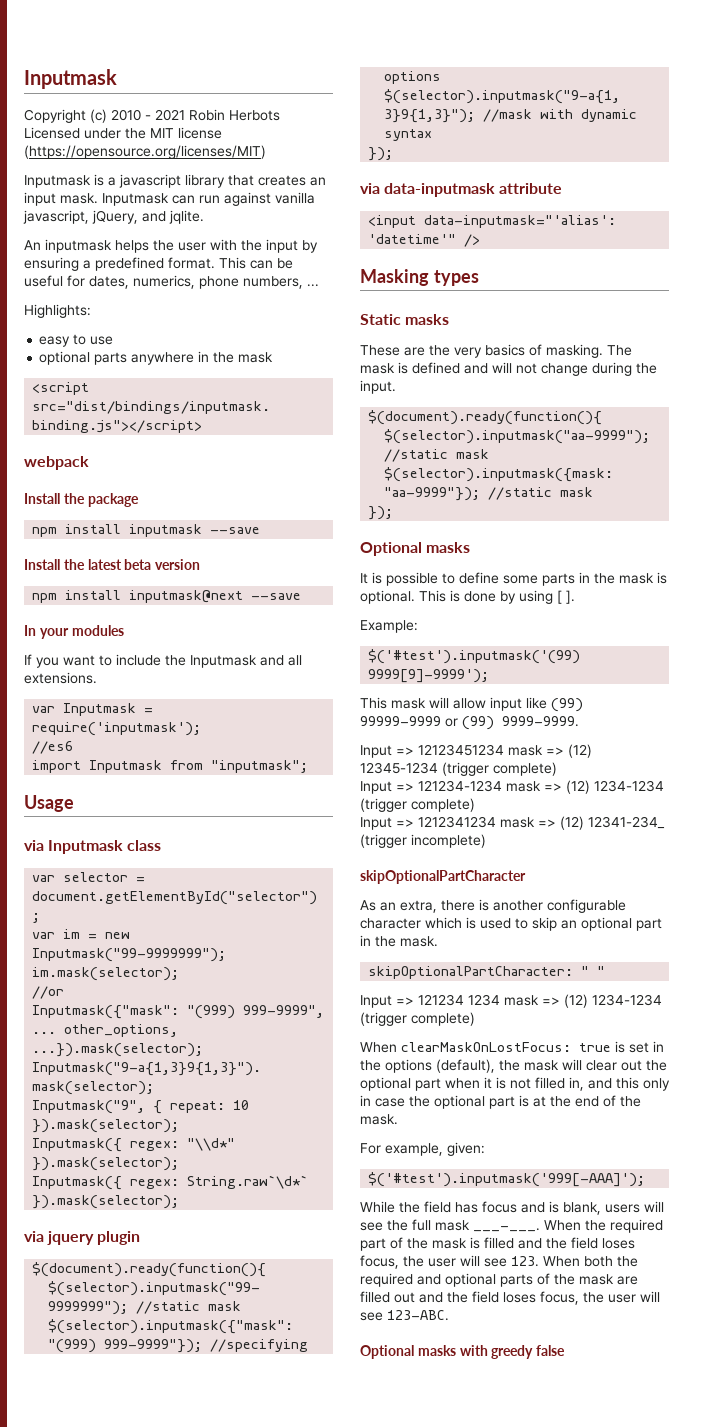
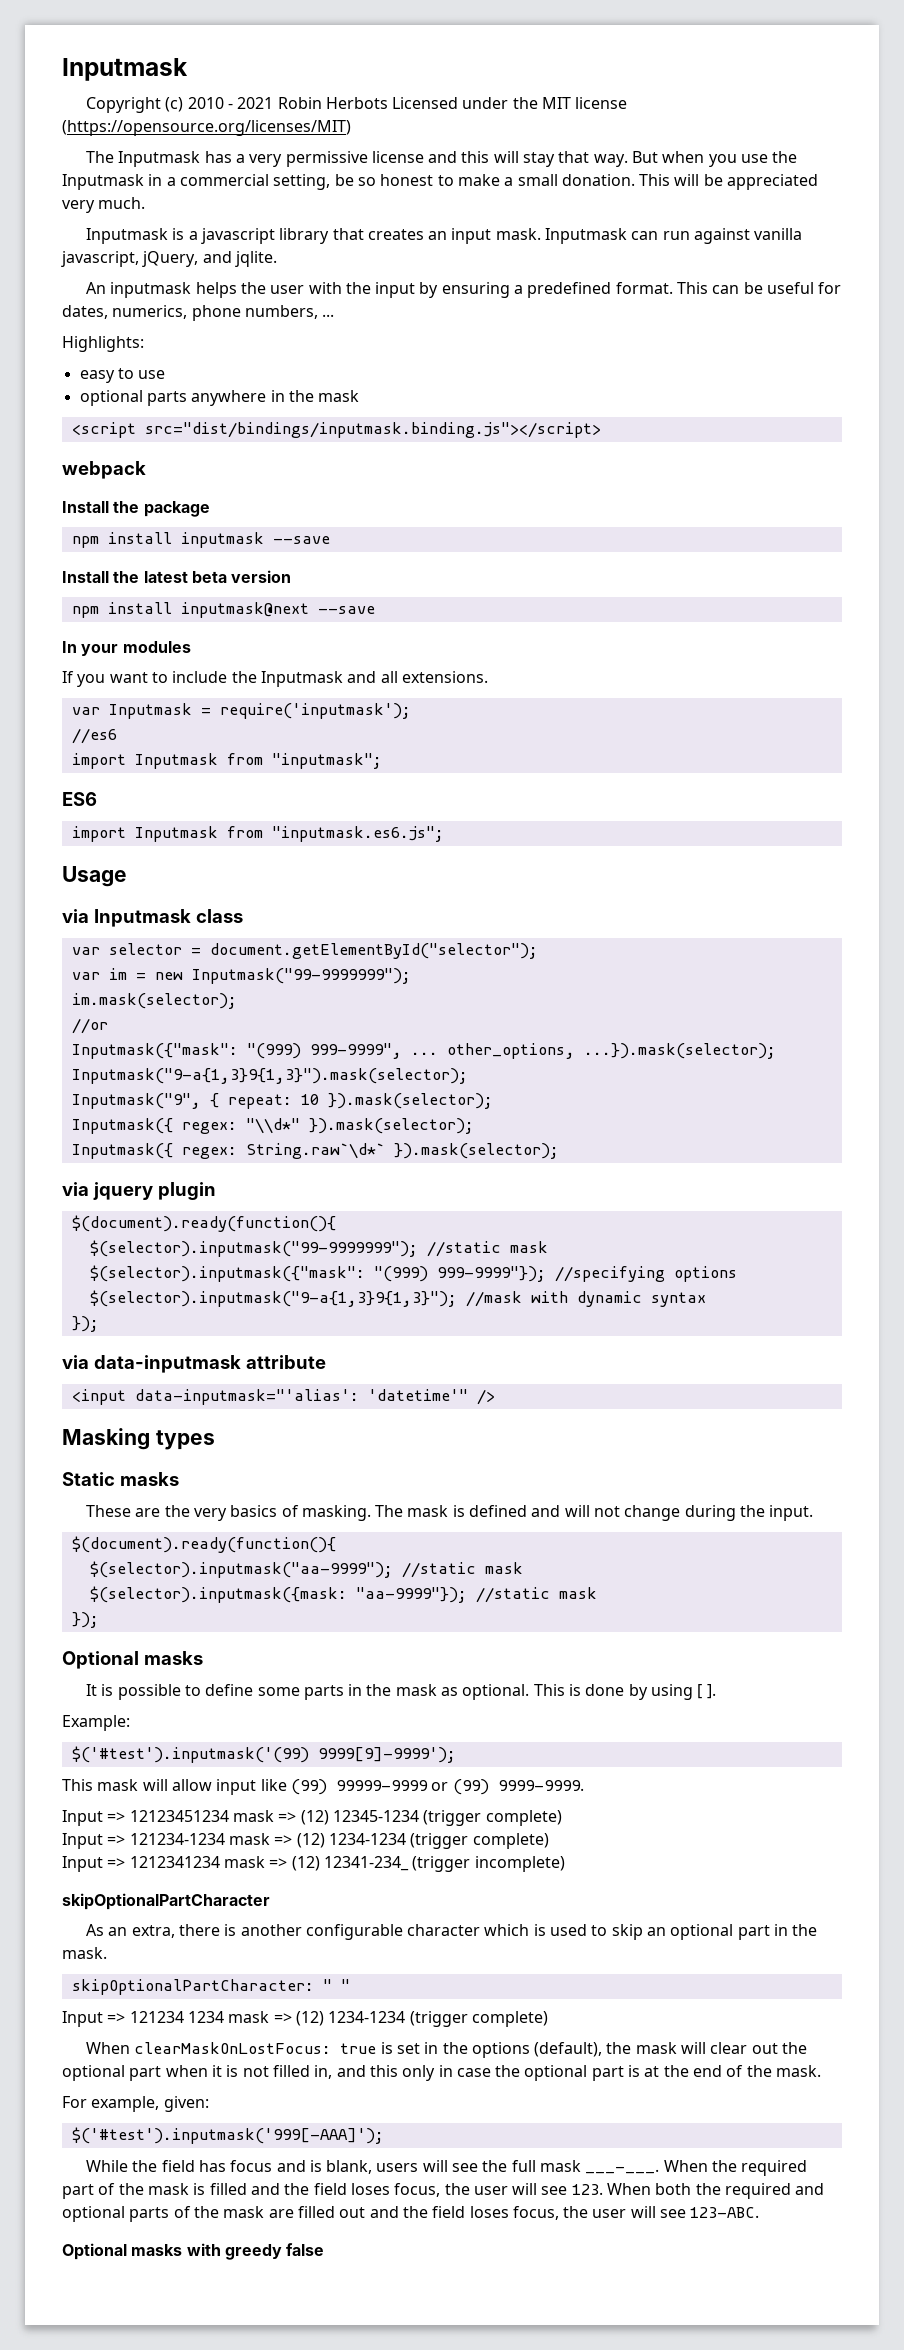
(266, 152) none -> [85,151,798,167] [62,174,819,190] [62,197,146,213] // The Inputmask has a very permissive license and this will stay that way. But when you use the Inputmask in a commercial setting, be so honest to make a small donation. This will be appreciated very much.
(309, 766) none -> [62,792,97,806] [71,826,444,842] // ES6 // import Inputmask from "inputmask.es6.js";
[657,572,667,584] is -> [441,1687,459,1696] as

